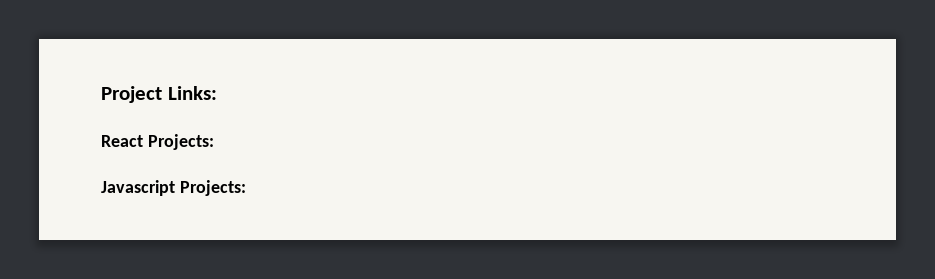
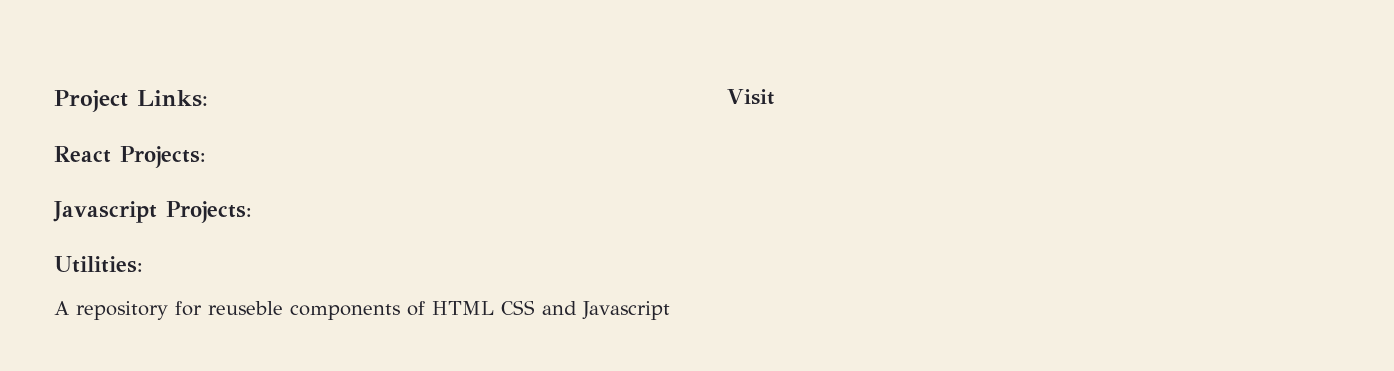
(246, 188) none -> [54,256,143,273] [54,300,670,320] [727,89,774,105] // Utilities: // A repository for reuseble components of HTML CSS and Javascript // Visit

